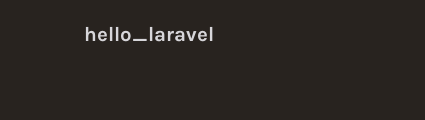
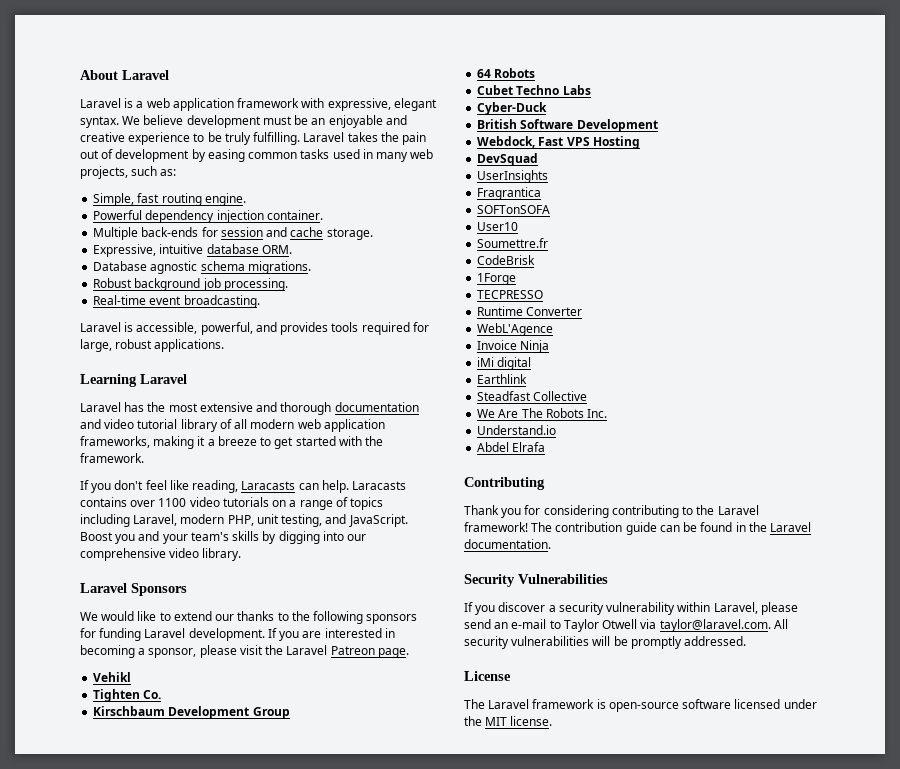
[84,26,214,42] hello_laravel -> [80,70,169,80] [80,98,437,111] [80,115,407,128] [80,132,427,145] [80,149,434,162] [80,166,177,179] [93,193,246,206] [93,210,323,223] [93,227,373,240] [93,244,292,257] [93,261,311,274] [93,278,288,291] [93,295,260,308] [80,322,429,335] [80,339,225,352] [80,374,187,387] [80,402,419,415] [80,419,385,432] [80,436,384,449] [80,453,144,463] [80,480,407,493] [80,497,384,510] [80,514,408,527] [80,531,367,544] [80,548,242,561] [80,583,187,596] [80,611,418,624] [80,628,395,641] [80,645,409,658] [93,672,132,682] [93,689,162,702] [93,706,290,719] [477,68,536,78] [477,85,591,95] [477,102,548,115] [477,119,658,132] [477,136,640,149] [477,153,539,166] [477,170,549,183] [477,187,542,200] [477,205,551,214] [477,222,519,231] [477,238,549,248] [477,255,536,265] [477,273,517,285] [477,290,544,299] [477,306,583,316] [477,323,554,336] [477,340,550,353] [477,357,532,370] [477,374,528,384] [477,391,588,401] [477,408,608,418] [477,425,557,435] [477,442,546,452] [464,477,545,490] [464,505,759,518] [464,522,812,535] [464,539,551,549] [464,574,608,587] [464,602,798,615] [464,619,788,632] [464,636,747,649] [464,671,511,681] [464,699,817,712] [464,716,553,726] About Laravel // Laravel is a web application framework with expressive, elegant syntax. We believe development must be an enjoyable and creative experience to be truly fulfilling. Laravel takes the pain out of development by easing common tasks used in many web projects, such as: // Simple, fast routing engine. // Powerful dependency injection container. // Multiple back-ends for session and cache storage. // Expressive, intuitive database ORM. // Database agnostic schema migrations. // Robust background job processing. // Real-time event broadcasting. // Laravel is accessible, powerful, and provides tools required for large, robust applications. // Learning Laravel // Laravel has the most extensive and thorough documentation and video tutorial library of all modern web application frameworks, making it a breeze to get started with the framework. // If you don't feel like reading, Laracasts can help. Laracasts contains over 1100 video tutorials on a range of topics including Laravel, modern PHP, unit testing, and JavaScript. Boost you and your team's skills by digging into our comprehensive video library. // Laravel Sponsors // We would like to extend our thanks to the following sponsors for funding Laravel development. If you are interested in becoming a sponsor, please visit the Laravel Patreon page. // Vehikl // Tighten Co. // Kirschbaum Development Group // 64 Robots // Cubet Techno Labs // Cyber-Duck // British Software Development // Webdock, Fast VPS Hosting // DevSquad // UserInsights // Fragrantica // SOFTonSOFA // User10 // Soumettre.fr // CodeBrisk // 1Forge // TECPRESSO // Runtime Converter // WebL'Agence // Invoice Ninja // iMi digital // Earthlink // Steadfast Collective // We Are The Robots Inc. // Understand.io // Abdel Elrafa // Contributing // Thank you for considering contributing to the Laravel framework! The contribution guide can be found in the Laravel documentation. // Security Vulnerabilities // If you discover a security vulnerability within Laravel, please send an e-mail to Taylor Otwell via taylor@laravel.com. All security vulnerabilities will be promptly addressed. // License // The Laravel framework is open-source software licensed under the MIT license.

